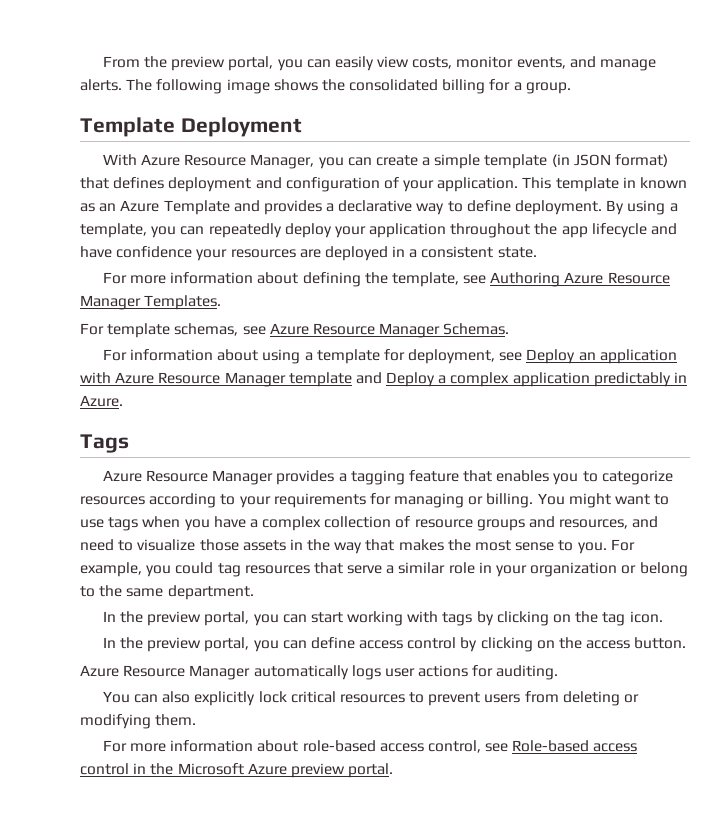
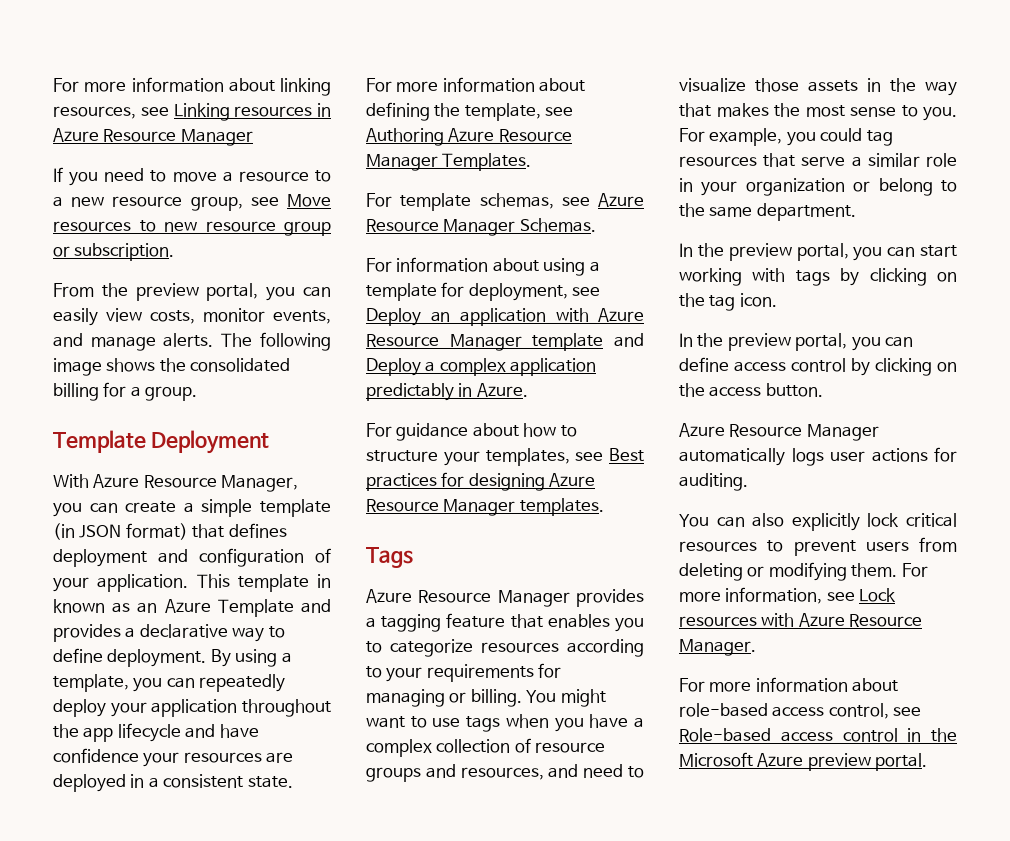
(102, 62) none -> [53,77,331,96] [53,103,331,121] [53,128,253,146] [53,167,331,186] [53,194,332,211] [53,220,331,236] [53,243,175,261] For more information about linking resources, see Linking resources in Azure Resource Manager // If you need to move a resource to a new resource group, see Move resources to new resource group or subscription. //
(123, 401) none -> [366,423,577,441] [366,448,644,466] [366,472,596,491] [366,498,604,516] // For guidance about how to structure your templates, see Best practices for designing Azure Resource Manager templates.
(197, 720) none -> [901,563,928,577] [679,587,897,604] [679,613,923,627] [679,639,756,656] For more information, see Lock resources with Azure Resource Manager.

